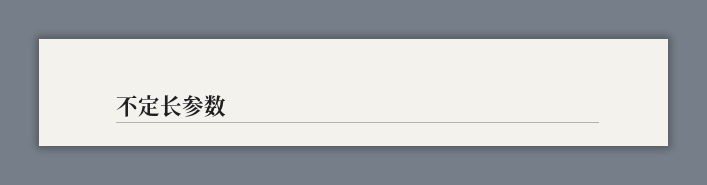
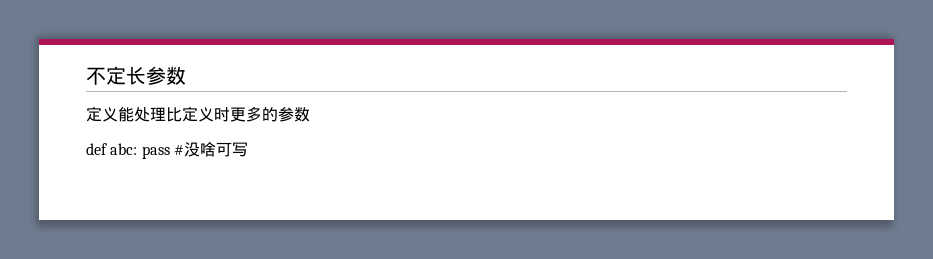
(226, 106) none -> [86,106,310,122] [86,141,248,159] // 定义能处理比定义时更多的参数 // def abc: pass #没啥可写

